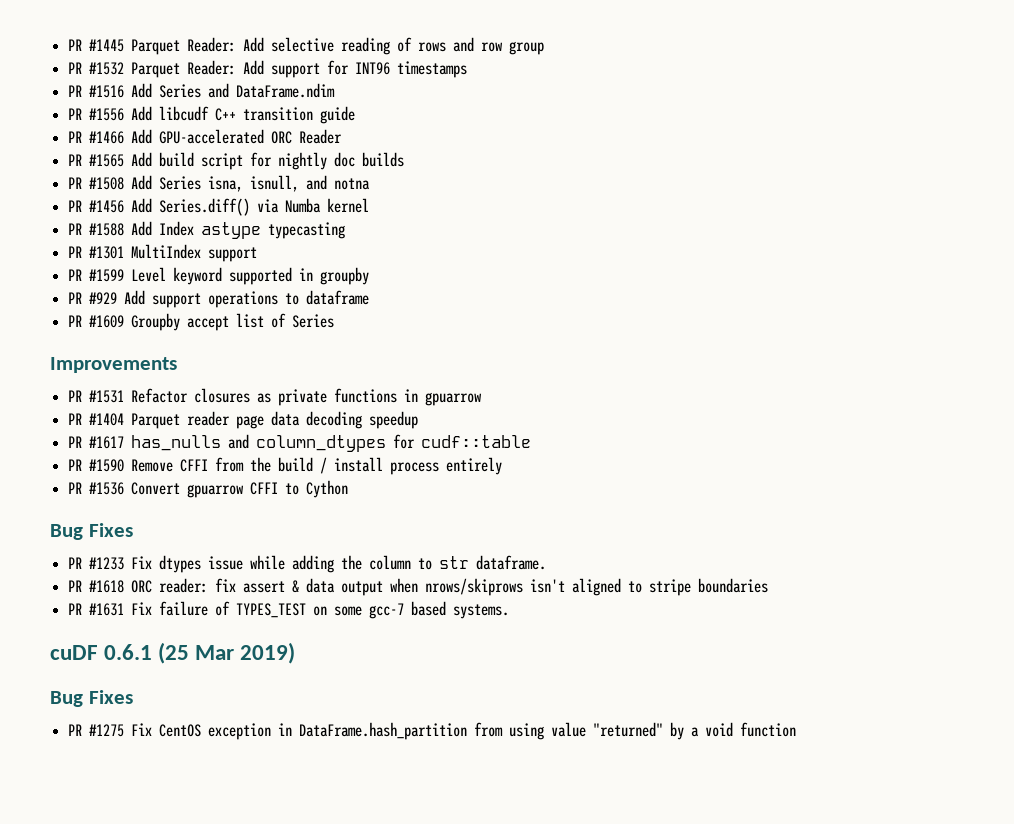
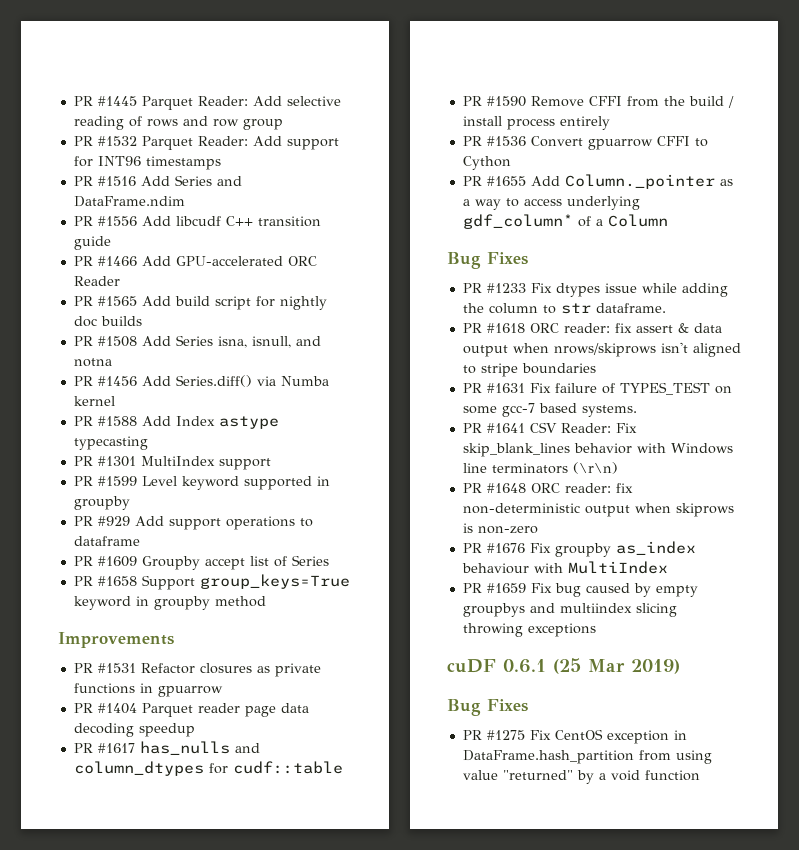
(335, 321) none -> [73,574,350,590] [73,596,266,610] // PR #1658 Support group_keys=True keyword in groupby method
(349, 489) none -> [462,174,733,189] [462,196,640,210] [462,214,668,229] // PR #1655 Add Column._pointer as a way to access underlying gdf_column* of a Column
(510, 611) none -> [462,422,637,433] [462,443,733,457] [462,462,618,474] [462,483,633,493] [462,503,734,517] [462,523,538,534] [462,541,696,557] [461,561,668,574] [462,583,698,597] [462,603,677,617] [462,623,596,637] // PR #1641 CSV Reader: Fix skip_blank_lines behavior with Windows line terminators (\r\n) // PR #1648 ORC reader: fix non-deterministic output when skiprows is non-zero // PR #1676 Fix groupby as_index behaviour with MultiIndex // PR #1659 Fix bug caused by empty groupbys and multiindex slicing throwing exceptions

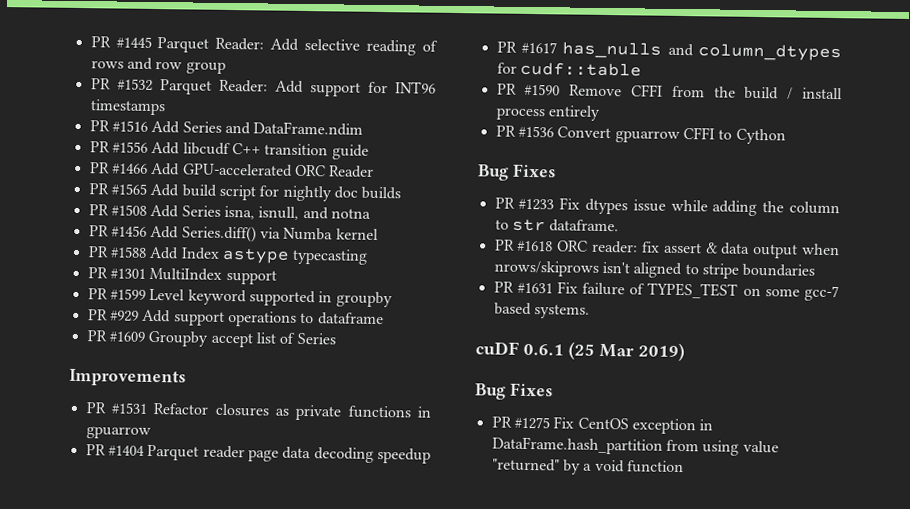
[73,574,350,590] [73,596,266,610] // PR #1658 Support group_keys=True keyword in groupby method -> (336, 338) none
[462,174,733,189] [462,196,640,210] [462,214,668,229] // PR #1655 Add Column._pointer as a way to access underlying gdf_column* of a Column -> (786, 136) none
[462,422,637,433] [462,443,733,457] [462,462,618,474] [462,483,633,493] [462,503,734,517] [462,523,538,534] [462,541,696,557] [461,561,668,574] [462,583,698,597] [462,603,677,617] [462,623,596,637] // PR #1641 CSV Reader: Fix skip_blank_lines behavior with Windows line terminators (\r\n) // PR #1648 ORC reader: fix non-deterministic output when skiprows is non-zero // PR #1676 Fix groupby as_index behaviour with MultiIndex // PR #1659 Fix bug caused by empty groupbys and multiindex slicing throwing exceptions -> (590, 311) none

